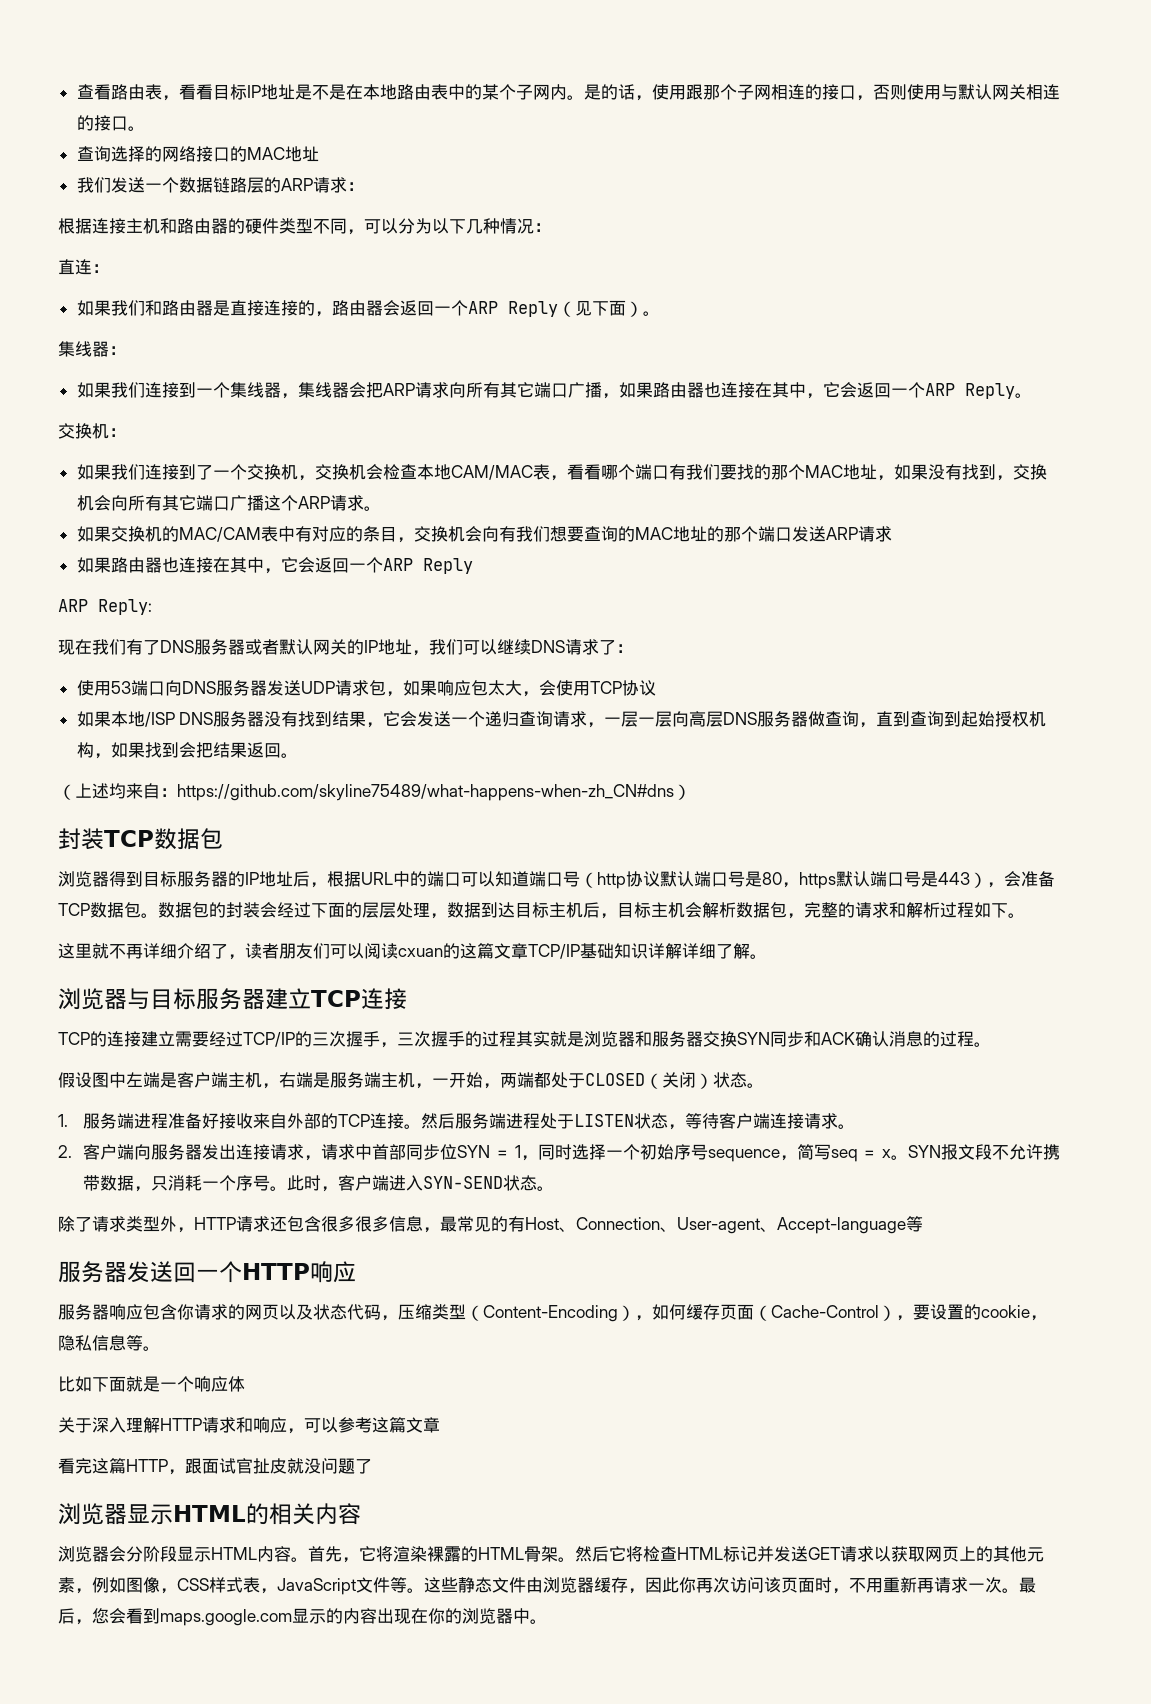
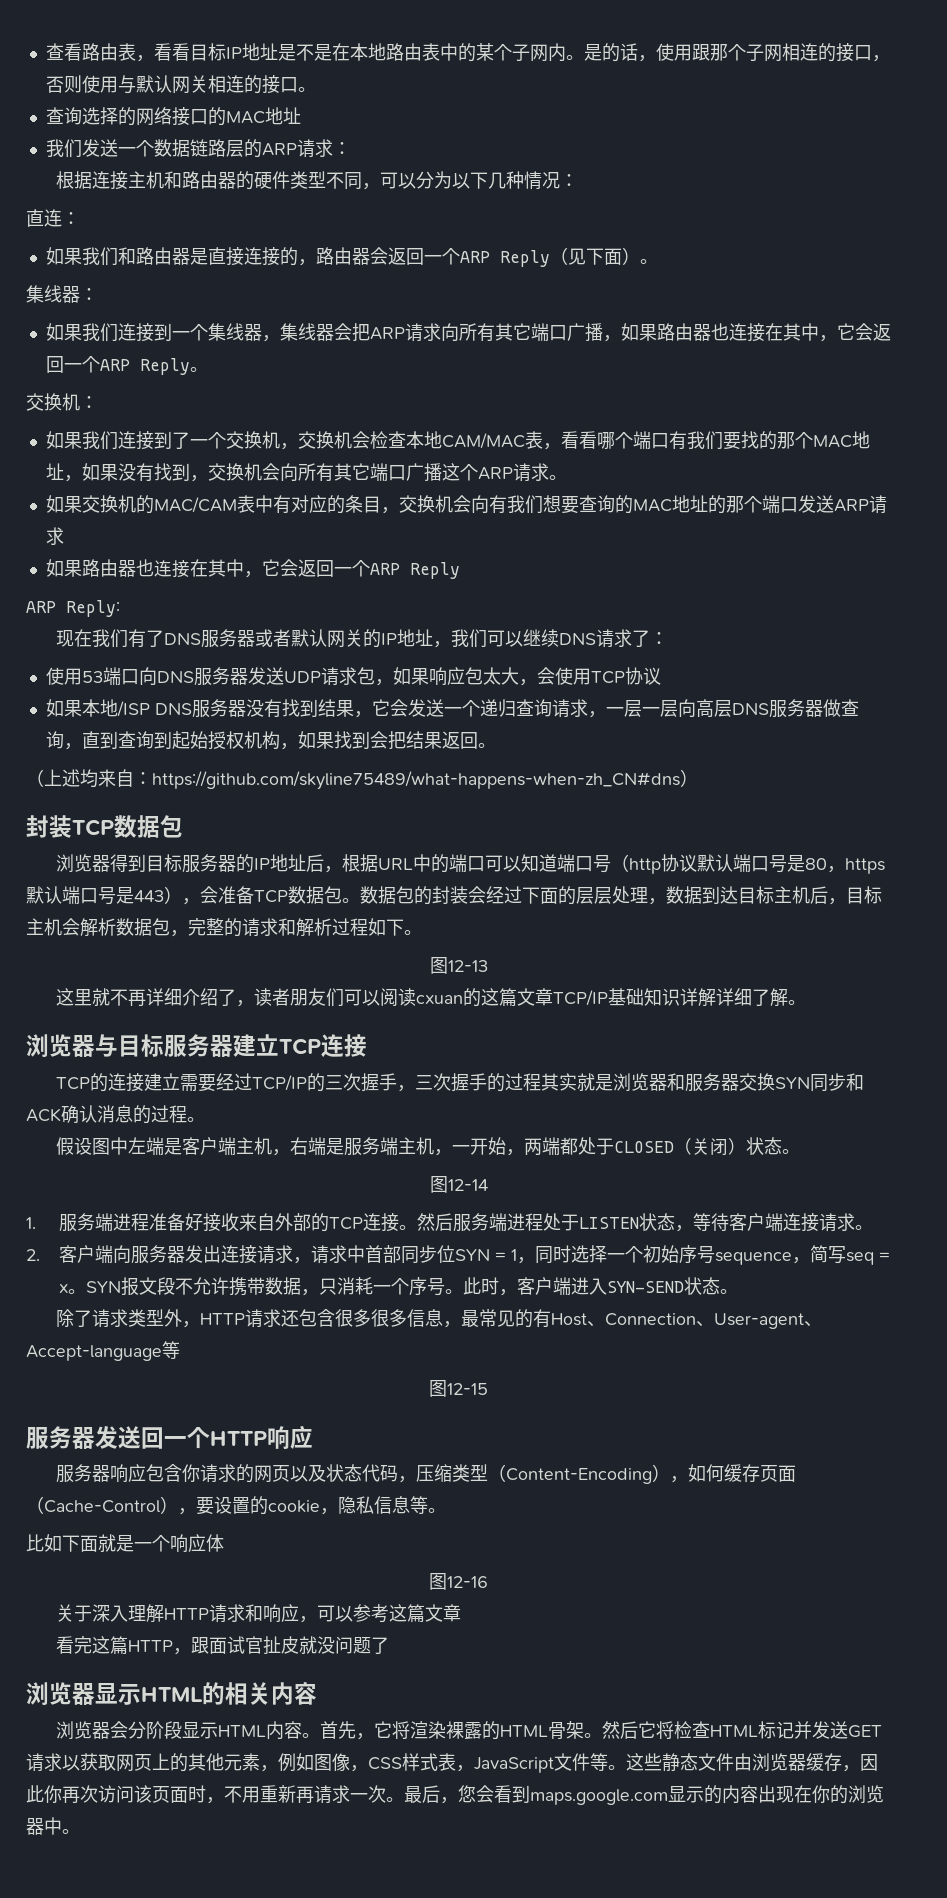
(1025, 915) none -> [429,957,488,974] // 图12-13
(764, 1085) none -> [429,1176,488,1193] // 图12-14
(923, 1224) none -> [429,1380,488,1397] // 图12-15
(245, 1384) none -> [429,1573,488,1590] // 图12-16

